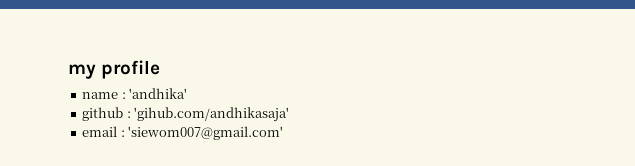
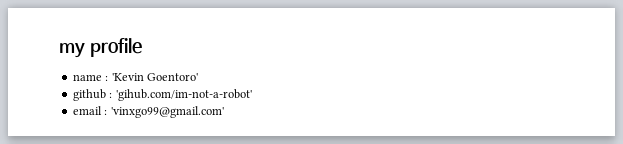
[129,88,188,99] 'andhika' -> [111,73,198,81] 'Kevin Goentoro'
[134,107,290,122] 'gihub.com/andhikasaja' -> [115,89,252,101] 'gihub.com/im-not-a-robot'
[128,126,284,140] 'siewom007@gmail.com' -> [110,106,224,118] 'vinxgo99@gmail.com'

